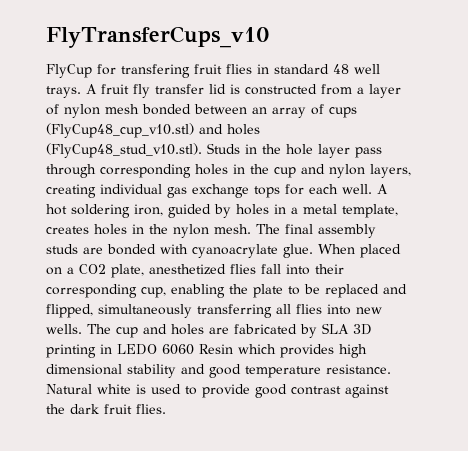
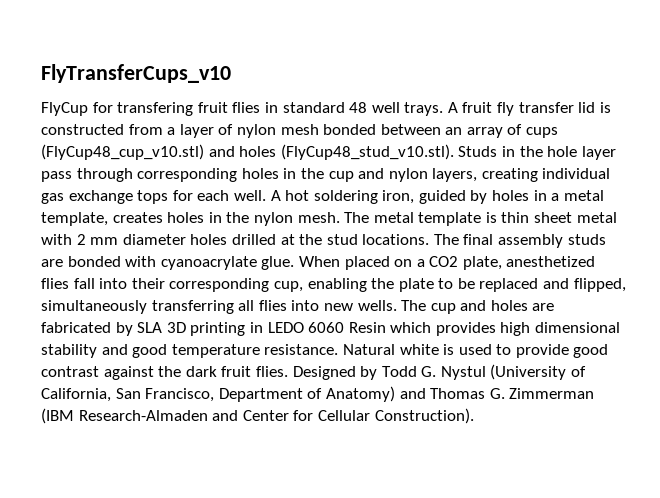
(280, 229) none -> [373,212,617,226] [41,234,459,245] metal template is thin sheet metal with 2 mm diameter holes drilled at the stud locations. The
(166, 409) none -> [292,364,587,380] [41,386,595,402] [41,408,474,424] Designed by Todd G. Nystul (University of California, San Francisco, Department of Anatomy) and Thomas G. Zimmerman (IBM Research-Almaden and Center for Cellular Construction).

